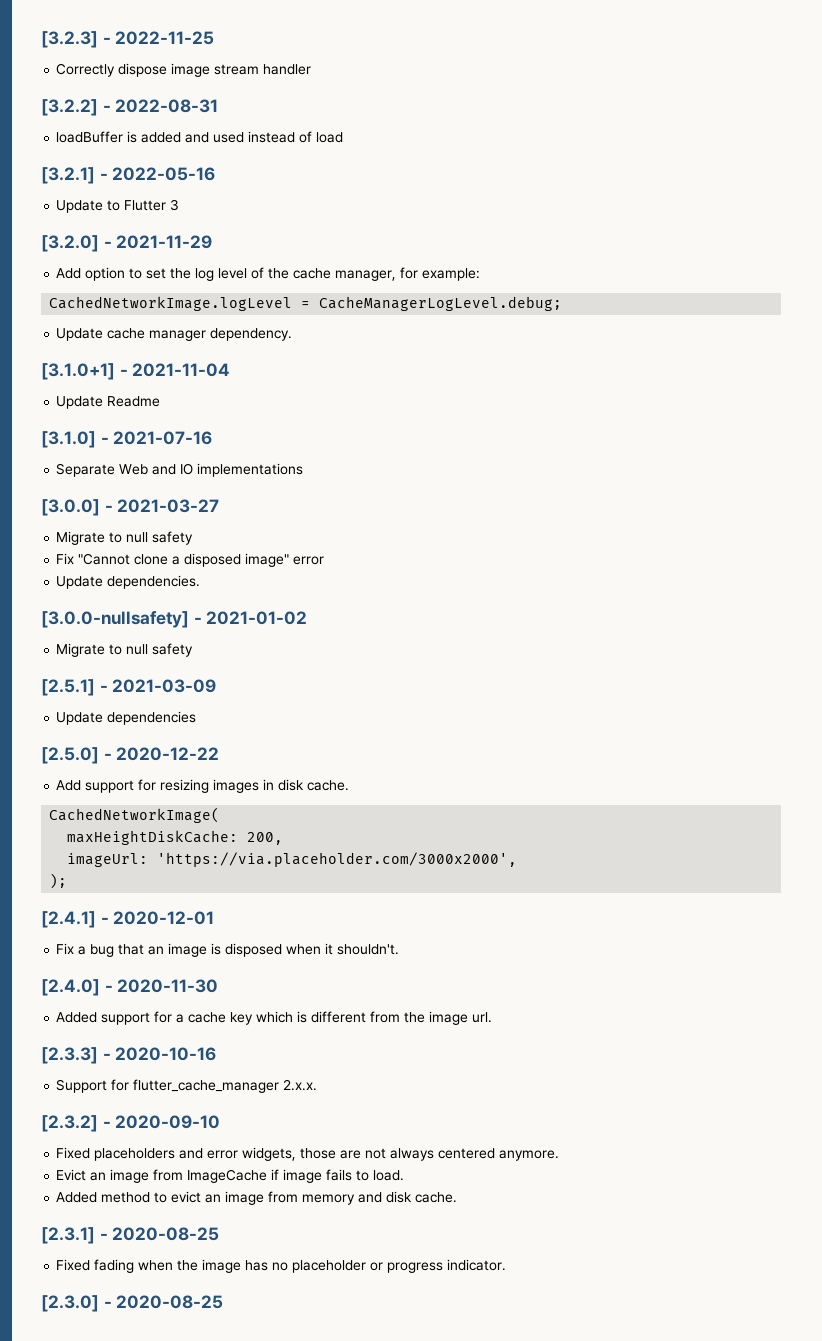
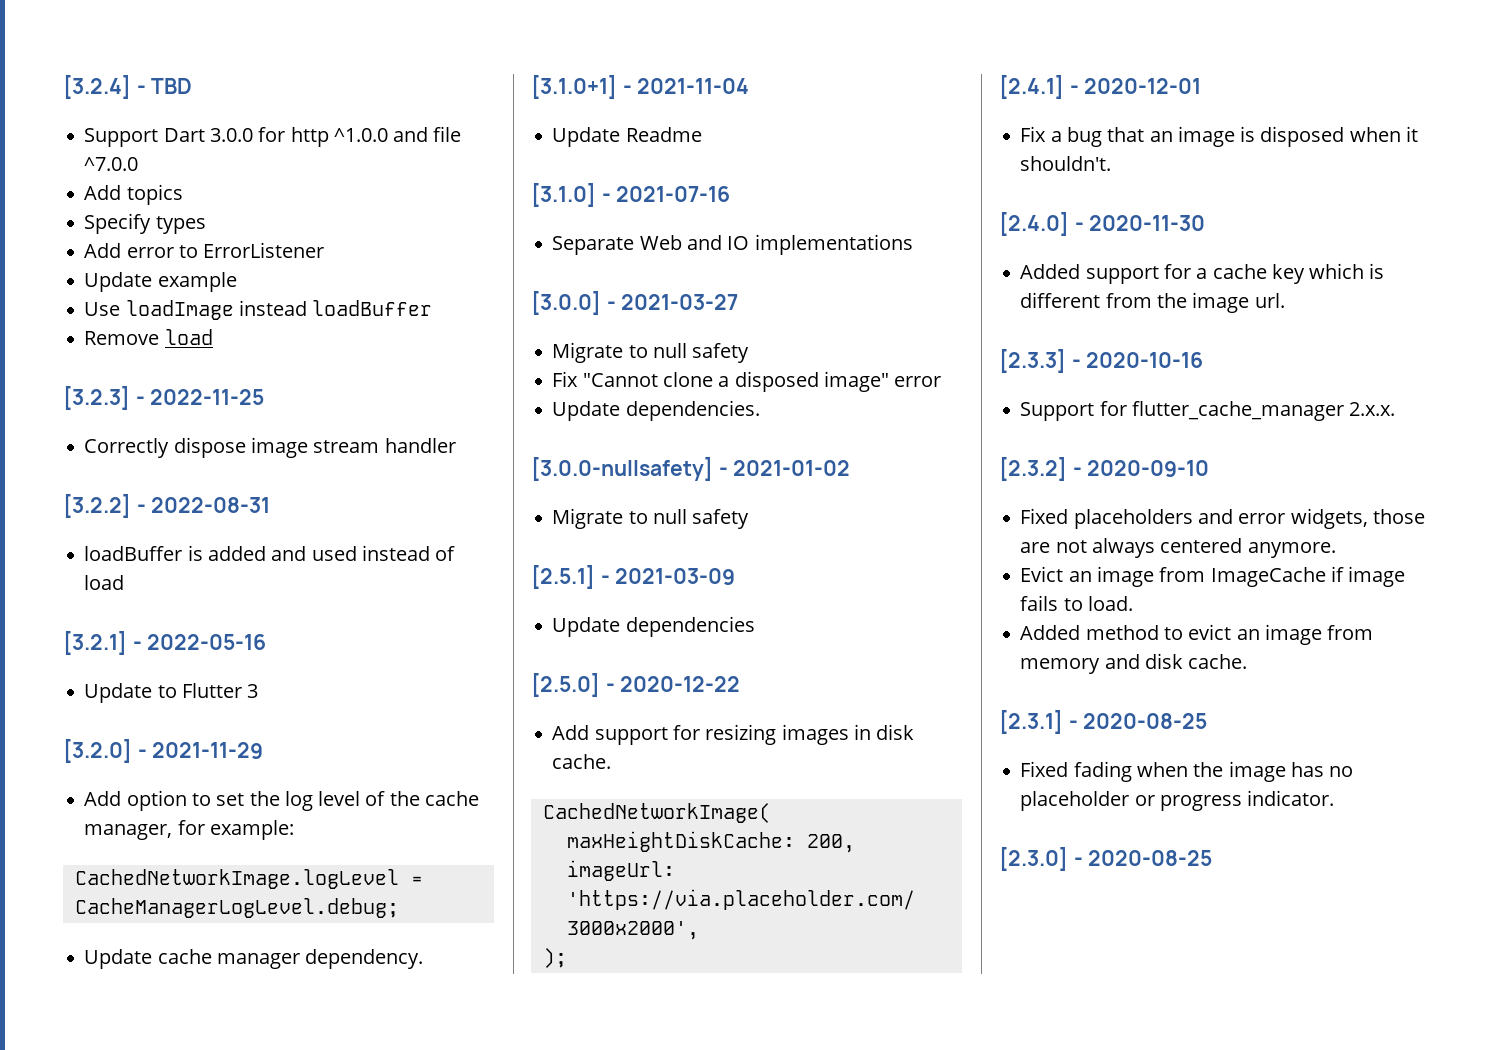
(41, 39) none -> [63,75,193,99] [84,126,462,147] [84,157,139,171] [84,184,183,205] [84,213,206,234] [84,242,325,258] [84,272,237,292] [84,300,433,320] [84,329,213,345] [3.2.4] - TBD // Support Dart 3.0.0 for http ^1.0.0 and file ^7.0.0 // Add topics // Specify types // Add error to ErrorListener // Update example // Use loadImage instead loadBuffer // Remove load //

